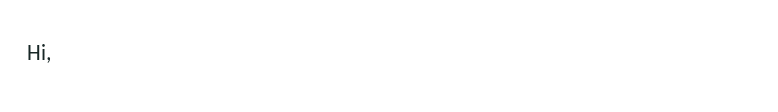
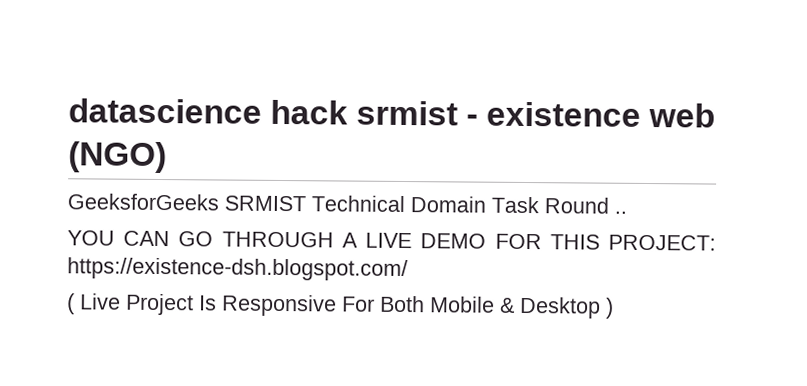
[27,44,51,63] Hi, -> [68,98,716,128] [68,141,167,174] [67,193,627,214] [67,230,716,251] [67,257,408,282] [66,293,614,319] datascience hack srmist - existence web (NGO) // GeeksforGeeks SRMIST Technical Domain Task Round .. // YOU CAN GO THROUGH A LIVE DEMO FOR THIS PROJECT: https://existence-dsh.blogspot.com/ // ( Live Project Is Responsive For Both Mobile & Desktop )

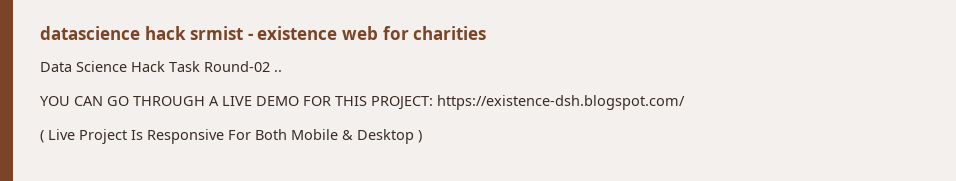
[68,141,167,174] [67,193,609,214] (NGO) // GeeksforGeeks SRMIST Technical Domain Task Round -> [382,26,487,40] [40,61,270,72] for charities // Data Science Hack Task Round-02

